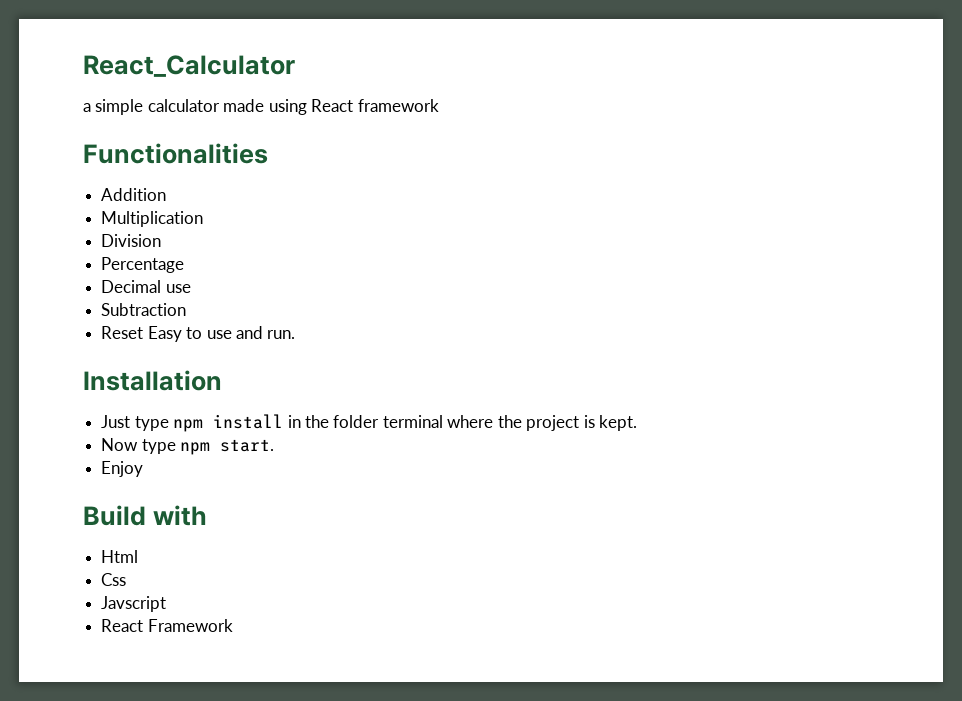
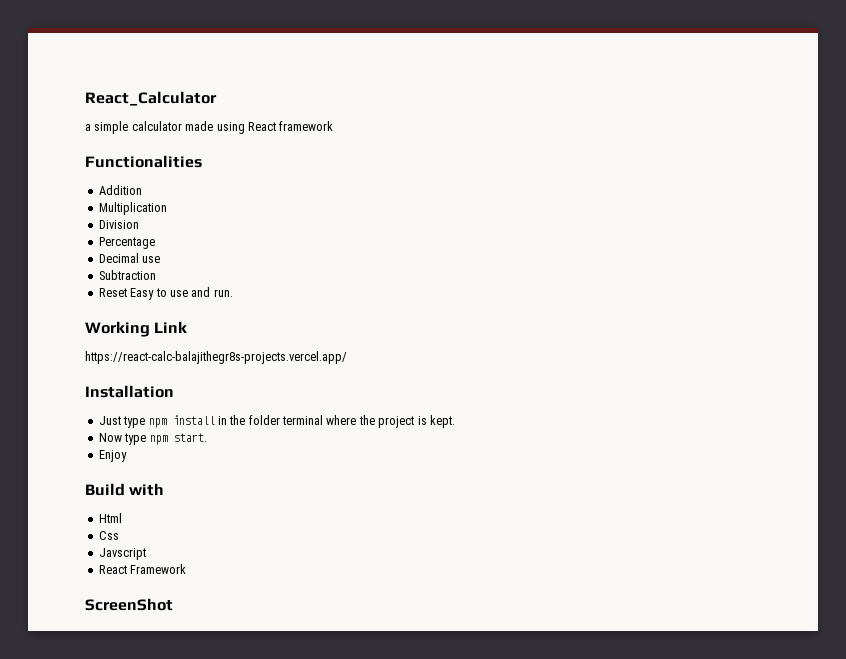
(296, 334) none -> [85,321,188,337] [85,351,347,364] // Working Link // https://react-calc-balajithegr8s-projects.vercel.app/
(233, 625) none -> [85,598,173,611] // ScreenShot

